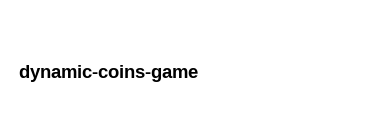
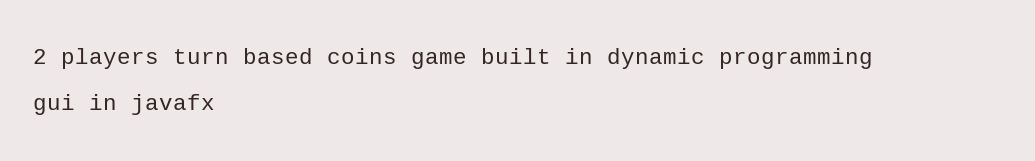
[19,65,198,82] dynamic-coins-game -> [33,48,873,69] [33,94,215,115] 2 players turn based coins game built in dynamic programming // gui in javafx

